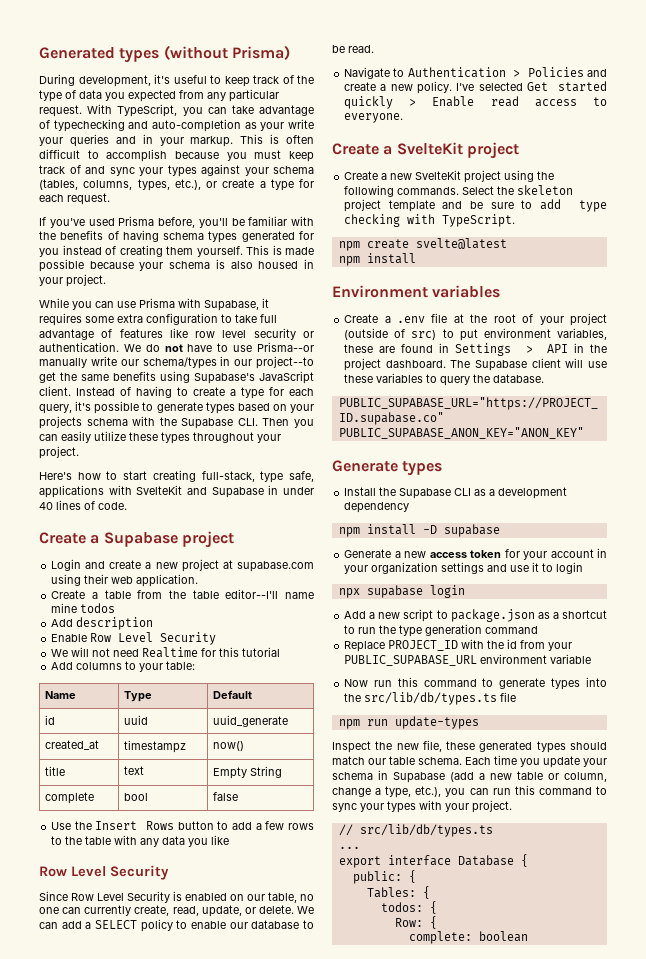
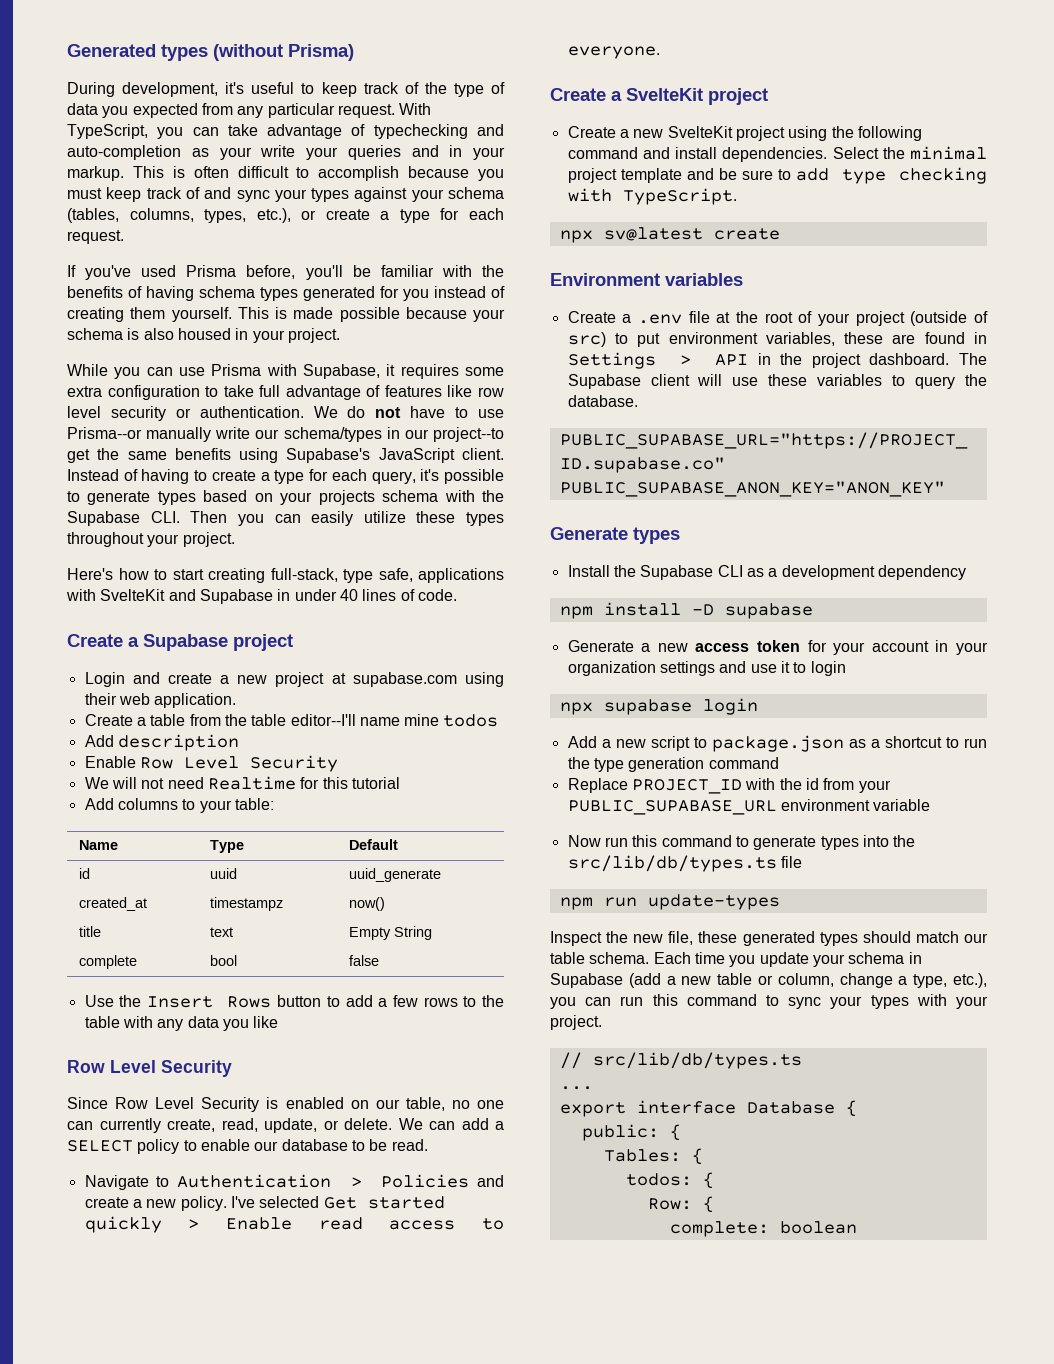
[397,187,460,195] commands. -> [567,147,828,162] command and install dependencies.
[517,185,574,195] skeleton -> [910,146,987,160] minimal
[338,238,507,251] [338,253,416,266] npm create svelte@latest // npm install -> [559,227,780,243] npx sv@latest create

